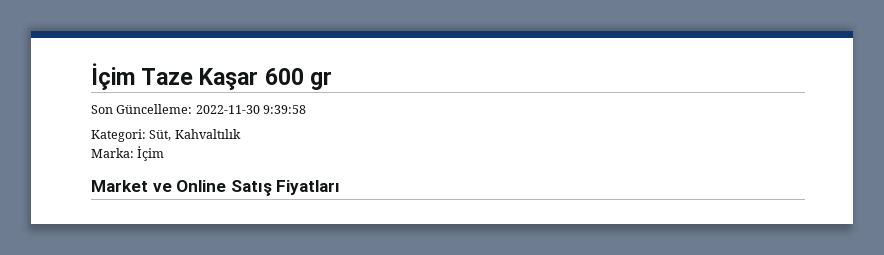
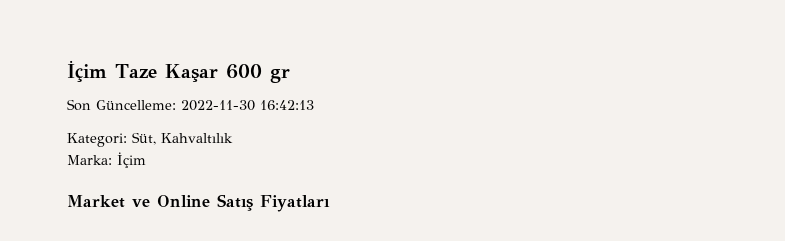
[263,105,307,114] 9:39:58 -> [260,100,314,110] 16:42:13

